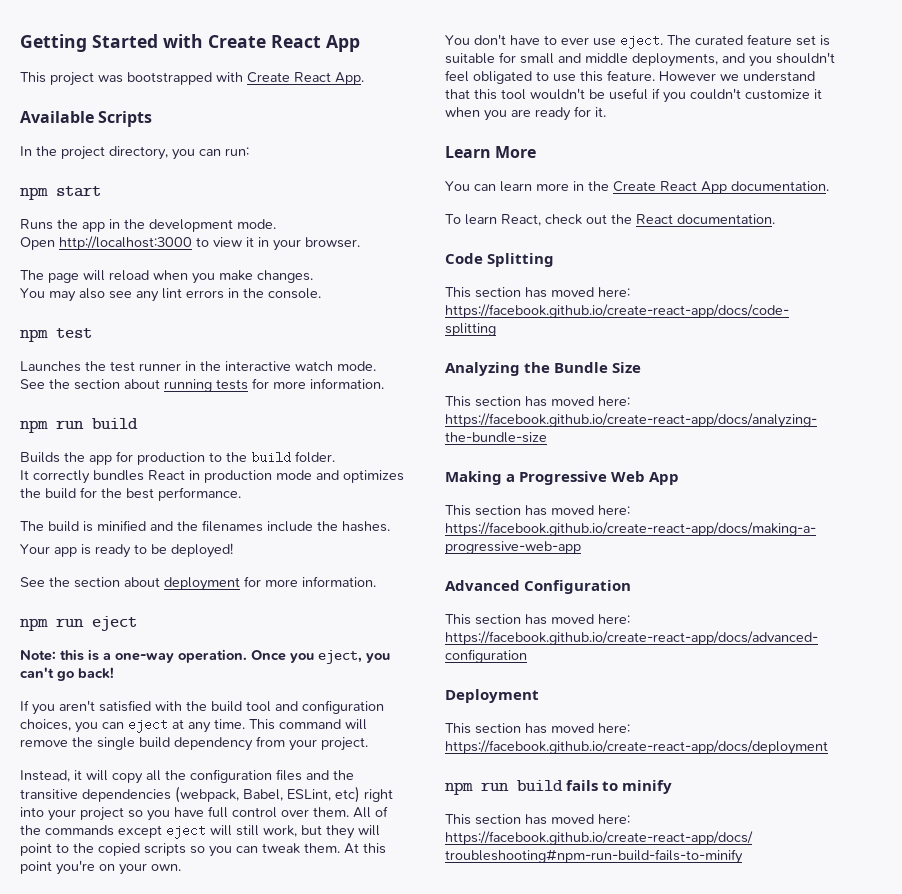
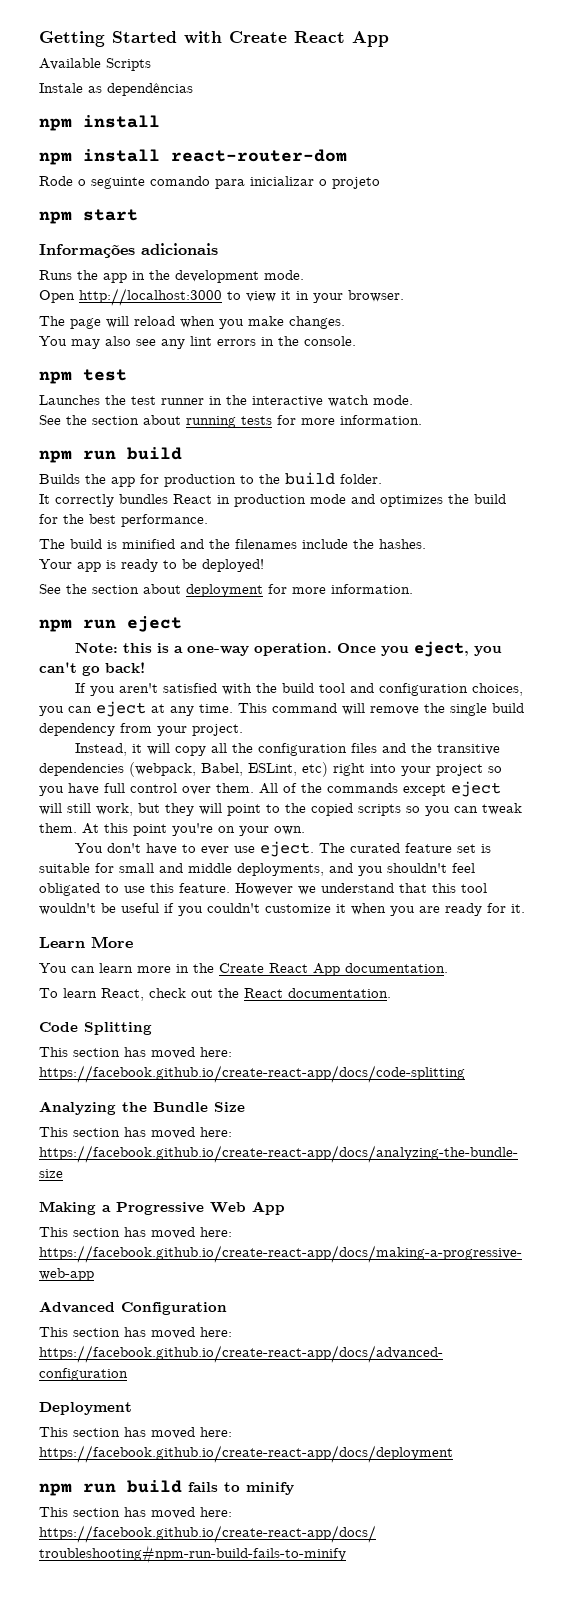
[20,72,364,86] [20,111,153,127] [20,146,249,160] This project was bootstrapped with Create React App. // Available Scripts // In the project directory, you can run: -> [39,58,151,71] [39,83,193,96] [39,115,160,131] [39,149,347,165] [39,176,380,189] Available Scripts // Instale as dependências // npm install // npm install react-router-dom // Rode o seguinte comando para inicializar o projeto
(101, 191) none -> [39,243,218,258] // Informações adicionais

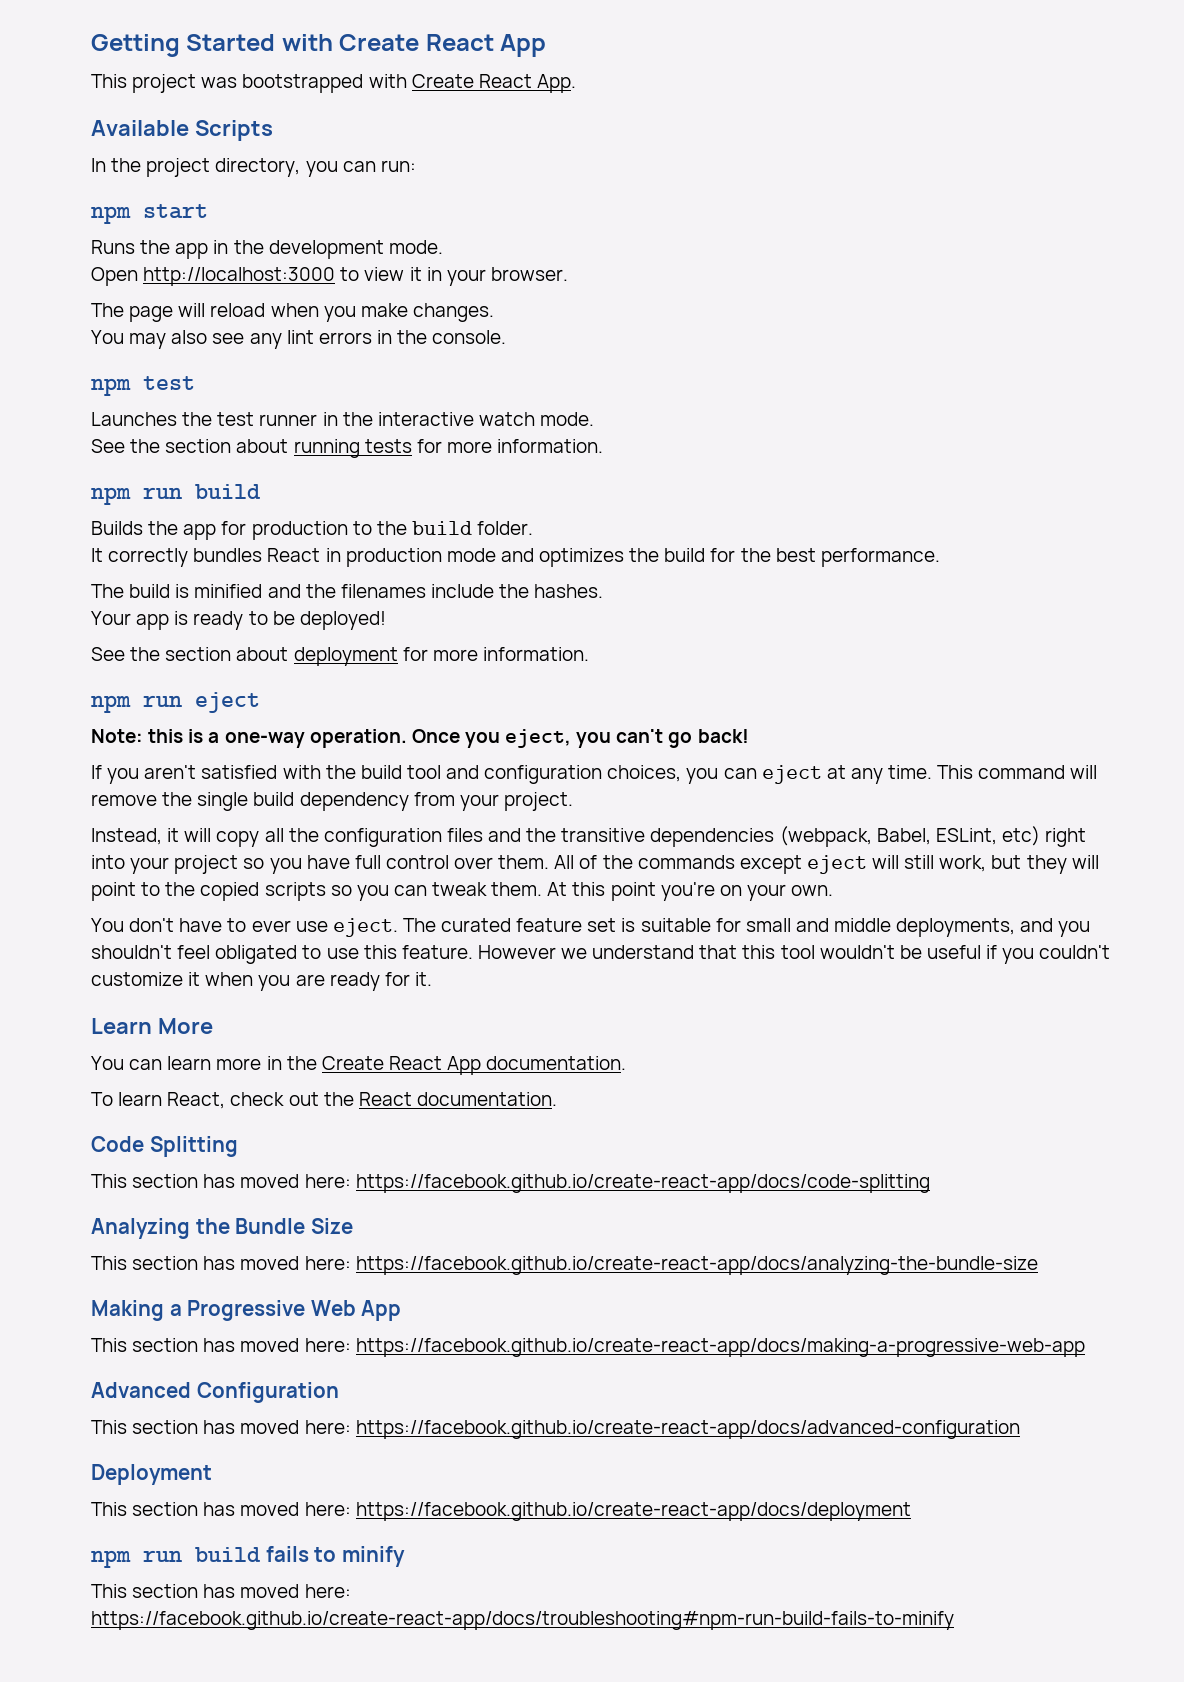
[39,58,151,71] [39,83,193,96] [39,115,160,131] [39,149,347,165] [39,176,380,189] Available Scripts // Instale as dependências // npm install // npm install react-router-dom // Rode o seguinte comando para inicializar o projeto -> [91,74,576,93] [91,120,273,141] [91,158,416,177] This project was bootstrapped with Create React App. // Available Scripts // In the project directory, you can run:
[39,243,218,258] // Informações adicionais -> (208, 211) none

